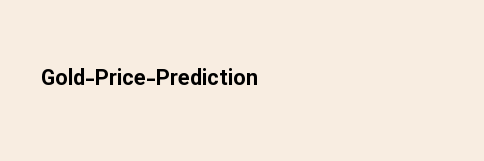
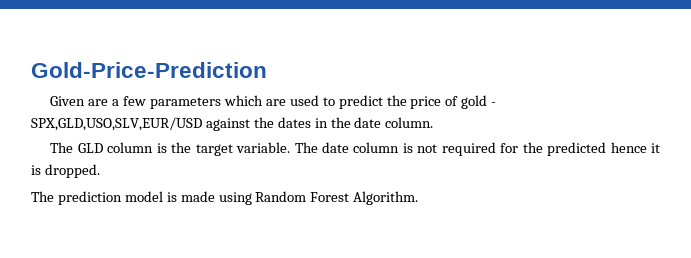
(258, 76) none -> [50,95,497,109] [31,117,434,131] [50,142,661,156] [31,164,100,178] [31,191,419,205] // Given are a few parameters which are used to predict the price of gold - SPX,GLD,USO,SLV,EUR/USD against the dates in the date column. // The GLD column is the target variable. The date column is not required for the predicted hence it is dropped. // The prediction model is made using Random Forest Algorithm.

